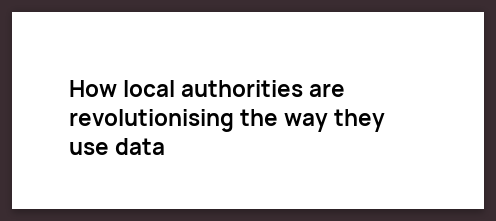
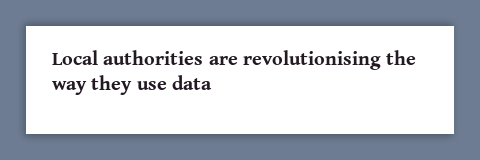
[69,80,176,97] How local -> [52,50,98,65] Local

